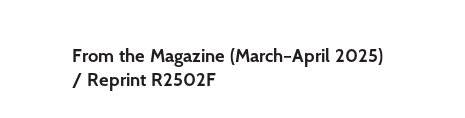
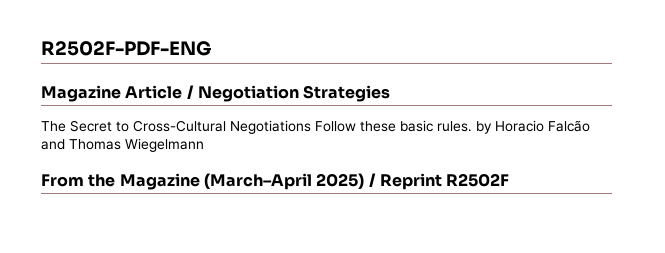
(72, 55) none -> [41,41,211,56] [41,85,391,102] [41,120,590,134] [41,138,204,152] R2502F-PDF-ENG // Magazine Article / Negotiation Strategies // The Secret to Cross-Cultural Negotiations Follow these basic rules. by Horacio Falcão and Thomas Wiegelmann //

